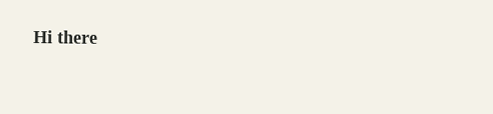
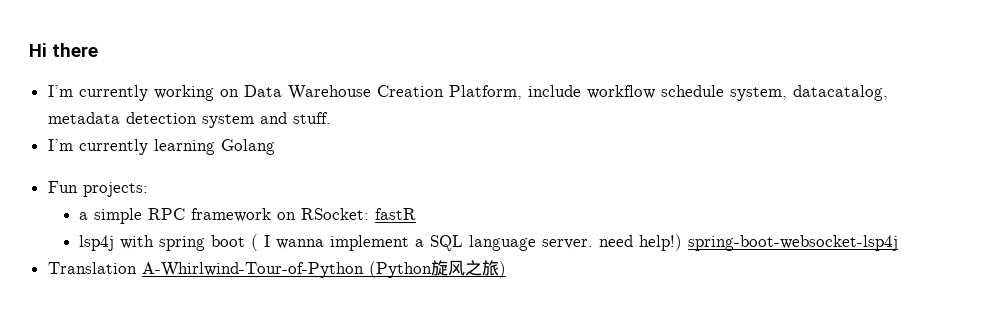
(98, 37) none -> [47,85,888,101] [47,112,331,128] [47,139,275,155] [47,181,148,197] [78,208,416,224] [78,234,898,251] [47,260,506,278] // I’m currently working on Data Warehouse Creation Platform, include workflow schedule system, datacatalog, metadata detection system and stuff. // I’m currently learning Golang // Fun projects: // a simple RPC framework on RSocket: fastR // lsp4j with spring boot ( I wanna implement a SQL language server. need help!) spring-boot-websocket-lsp4j // Translation A-Whirlwind-Tour-of-Python (Python旋风之旅)

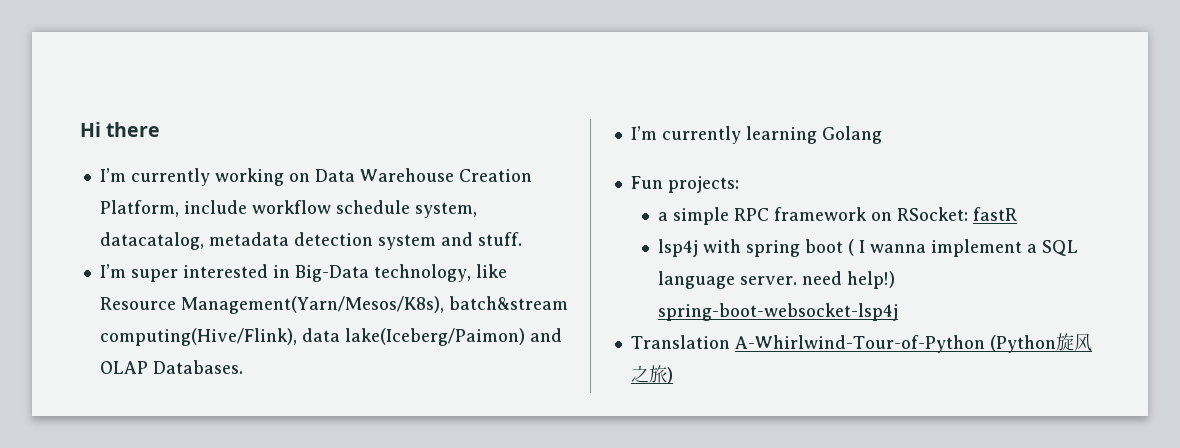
(331, 118) none -> [99,264,507,282] [99,296,568,314] [99,328,562,346] [99,360,243,374] // I’m super interested in Big-Data technology, like Resource Management(Yarn/Mesos/K8s), batch&stream computing(Hive/Flink), data lake(Iceberg/Paimon) and OLAP Databases.

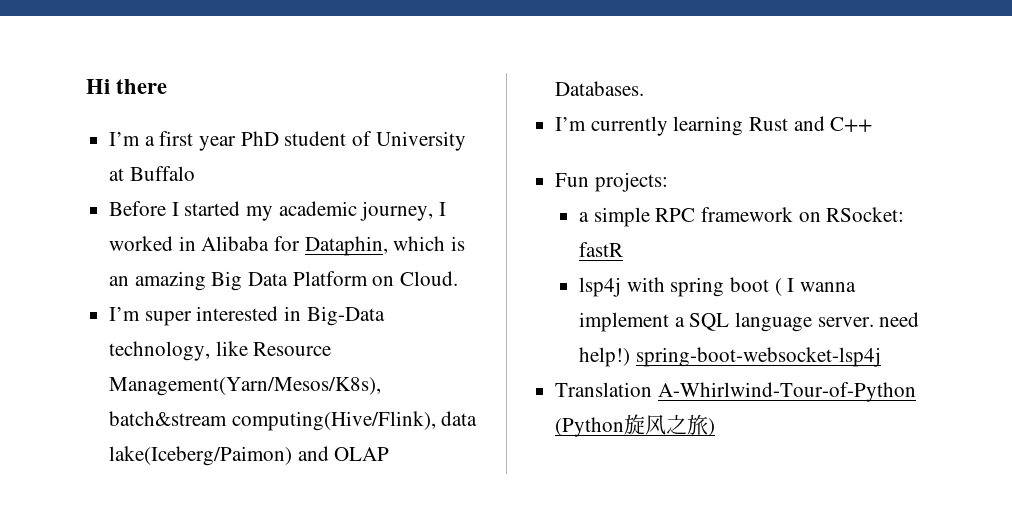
[130,168,532,186] [99,200,477,218] [99,232,522,250] currently working on Data Warehouse Creation Platform, include workflow schedule system, datacatalog, metadata detection system and stuff. -> [144,131,466,151] [109,166,195,181] [109,201,447,221] [109,236,466,256] [109,271,459,291] a first year PhD student of University at Buffalo // Before I started my academic journey, I worked in Alibaba for Dataphin, which is an amazing Big Data Platform on Cloud.
[821,126,882,144] Golang -> [749,116,873,132] Rust and C++

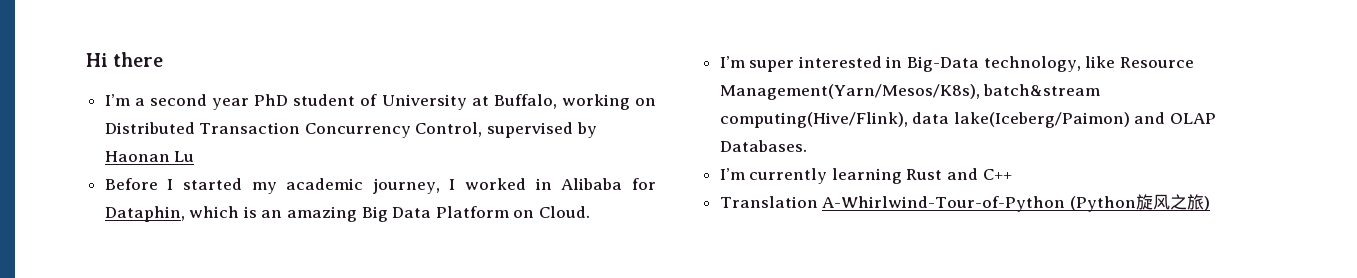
[159,131,194,146] first -> [149,94,207,106] second
[129,166,195,181] Buffalo -> [493,94,656,110] [104,122,597,138] [104,151,195,162] Buffalo, working on Distributed Transaction Concurrency Control, supervised by Haonan Lu
[555,172,668,192] [579,207,905,227] [579,242,624,257] [579,277,857,297] [579,312,920,332] [579,347,881,367] // Fun projects: // a simple RPC framework on RSocket: fastR // lsp4j with spring boot ( I wanna implement a SQL language server. need help!) spring-boot-websocket-lsp4j -> (1012, 174) none

